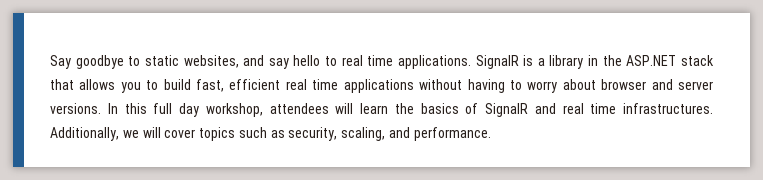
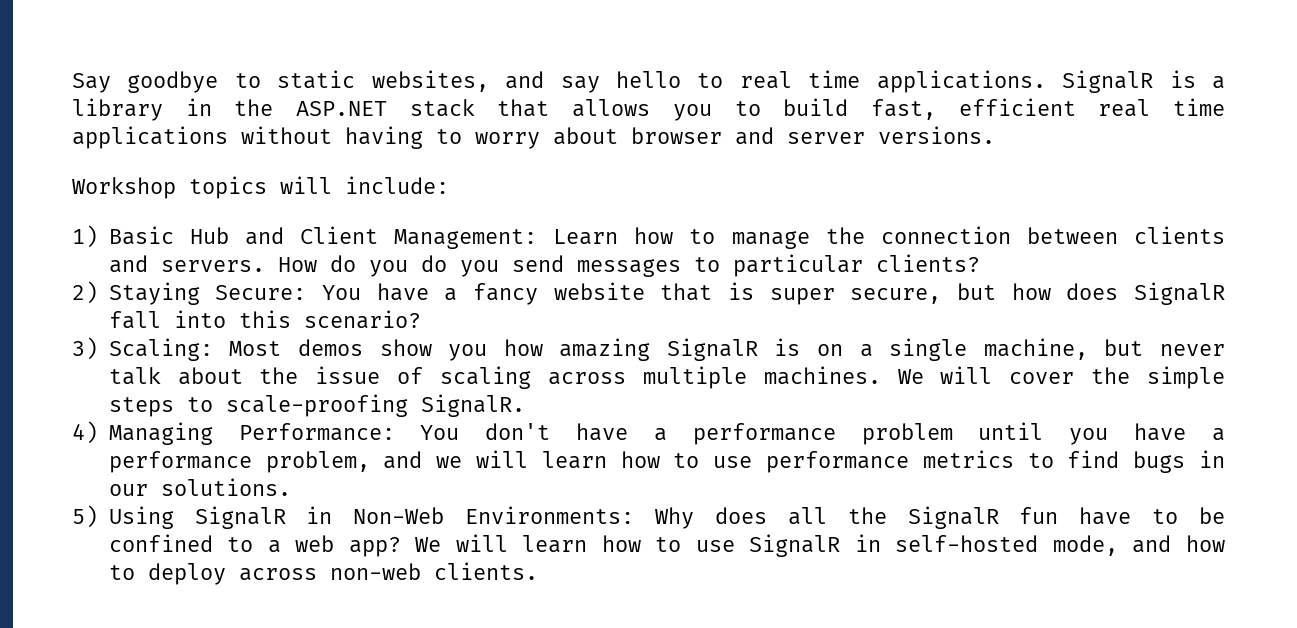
[107,103,713,117] [50,127,491,141] In this full day workshop, attendees will learn the basics of SignalR and real time infrastructures. Additionally, we will cover topics such as security, scaling, and performance. -> [72,176,449,199] [72,225,1225,249] [108,254,980,277] [72,281,1226,305] [108,310,421,329] [72,337,1225,361] [108,366,1226,389] [108,394,525,417] [72,421,1225,445] [108,450,1225,473] [108,478,291,496] [72,505,1225,529] [108,534,1225,557] [108,562,538,585] // Workshop topics will include: // 1) Basic Hub and Client Management: Learn how to manage the connection between clients and servers. How do you do you send messages to particular clients? // 2) Staying Secure: You have a fancy website that is super secure, but how does SignalR fall into this scenario? // 3) Scaling: Most demos show you how amazing SignalR is on a single machine, but never talk about the issue of scaling across multiple machines. We will cover the simple steps to scale-proofing SignalR. // 4) Managing Performance: You don't have a performance problem until you have a performance problem, and we will learn how to use performance metrics to find bugs in our solutions. // 5) Using SignalR in Non-Web Environments: Why does all the SignalR fun have to be confined to a web app? We will learn how to use SignalR in self-hosted mode, and how to deploy across non-web clients.

